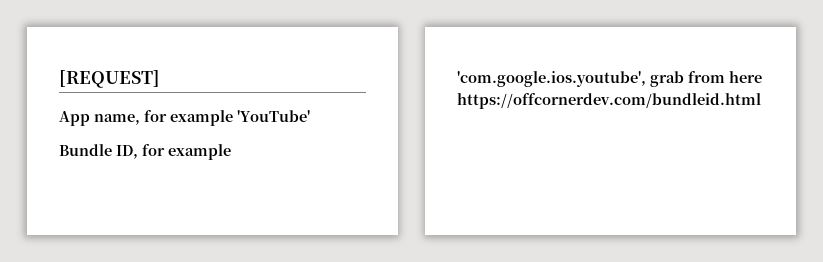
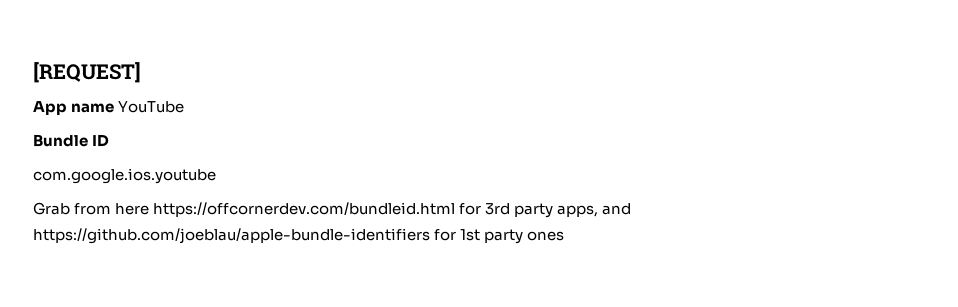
[94,110,310,126] [59,144,231,160] [457,71,762,87] [457,93,761,109] name, for example 'YouTube' // Bundle ID, for example 'com.google.ios.youtube', grab from here https://offcornerdev.com/bundleid.html -> [71,101,185,113] [33,134,110,147] [33,168,216,184] [33,202,632,218] [33,228,565,244] name YouTube // Bundle ID // com.google.ios.youtube // Grab from here https://offcornerdev.com/bundleid.html for 3rd party apps, and https://github.com/joeblau/apple-bundle-identifiers for 1st party ones

